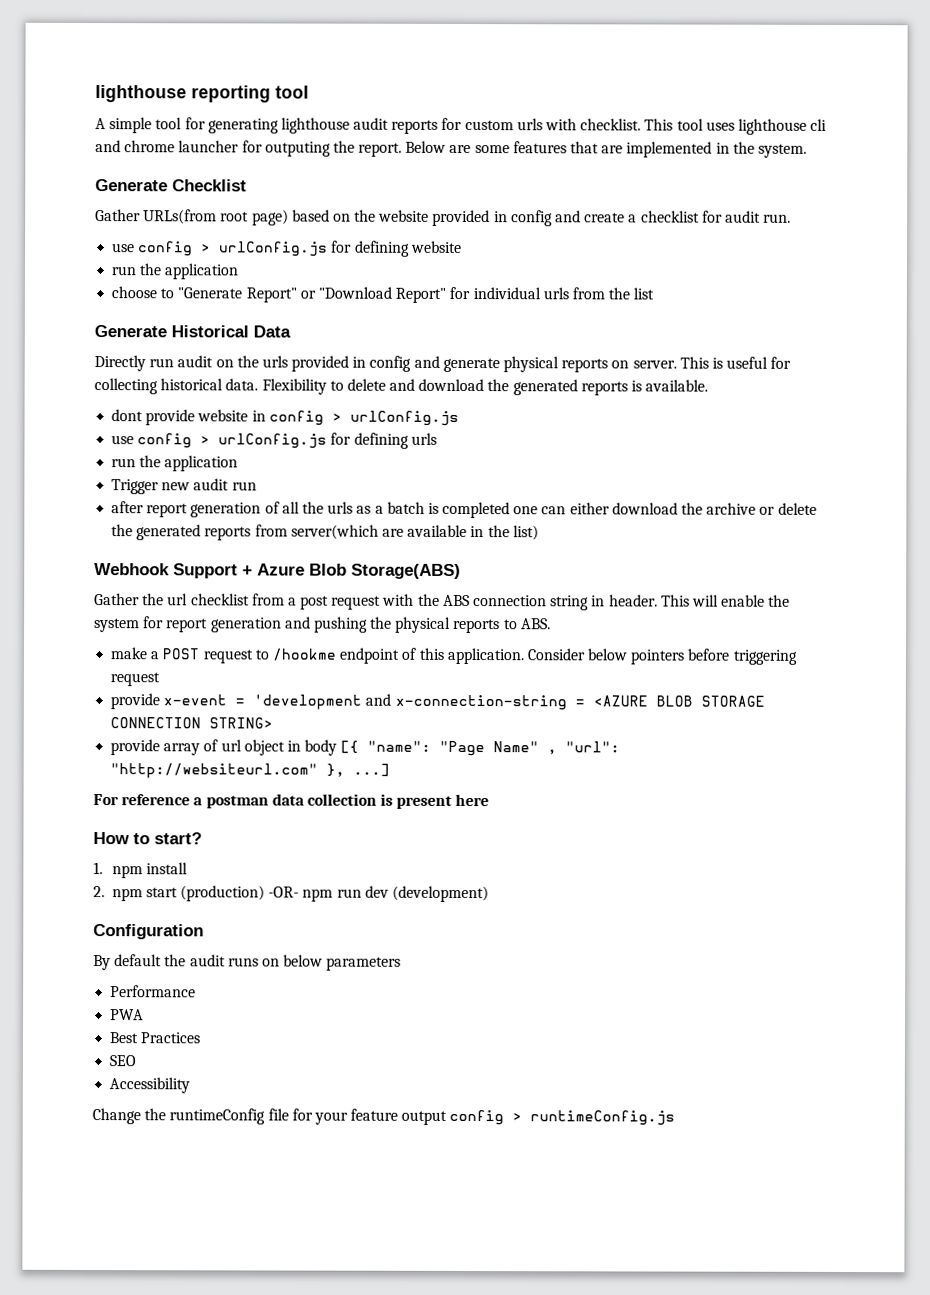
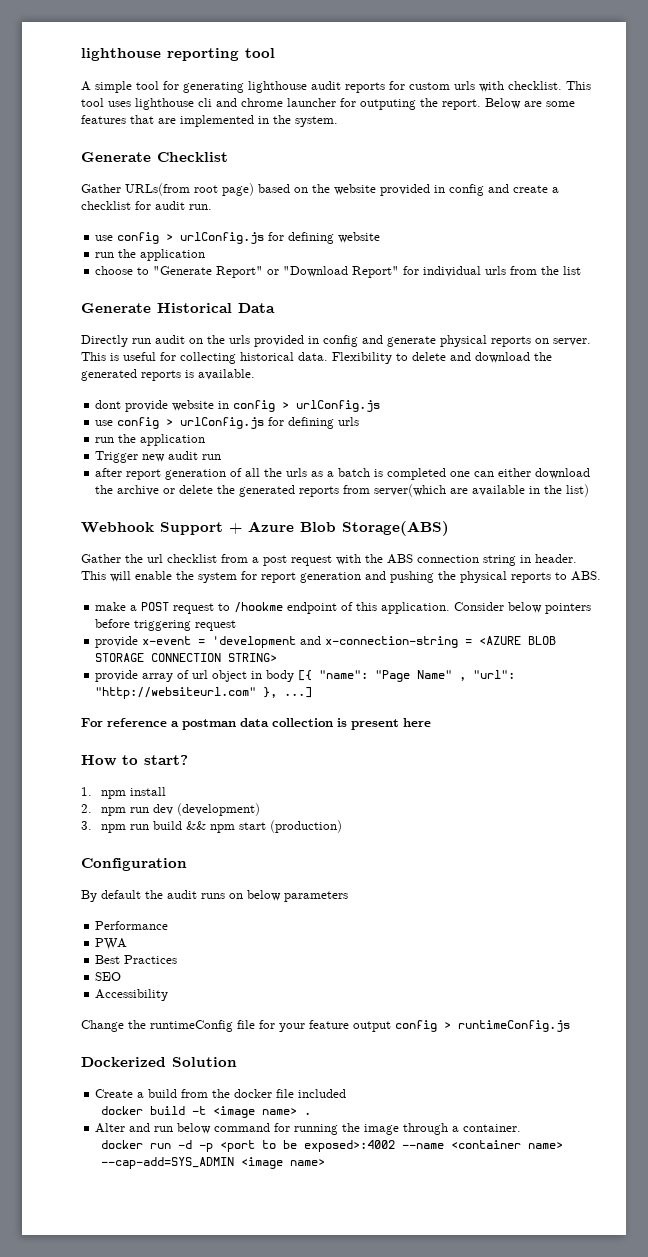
[145,885,334,902] start (production) -OR- npm -> (127, 811) none
(490, 894) none -> [81,820,343,833] // 3. npm run build && npm start (production)
(676, 1118) none -> [81,1057,237,1067] [95,1089,347,1098] [101,1106,312,1118] [95,1123,522,1135] [101,1140,564,1152] [101,1157,326,1169] // Dockerized Solution // Create a build from the docker file included // docker build -t <image name> . // Alter and run below command for running the image through a container. // docker run -d -p <port to be exposed>:4002 --name <container name> --cap-add=SYS_ADMIN <image name>

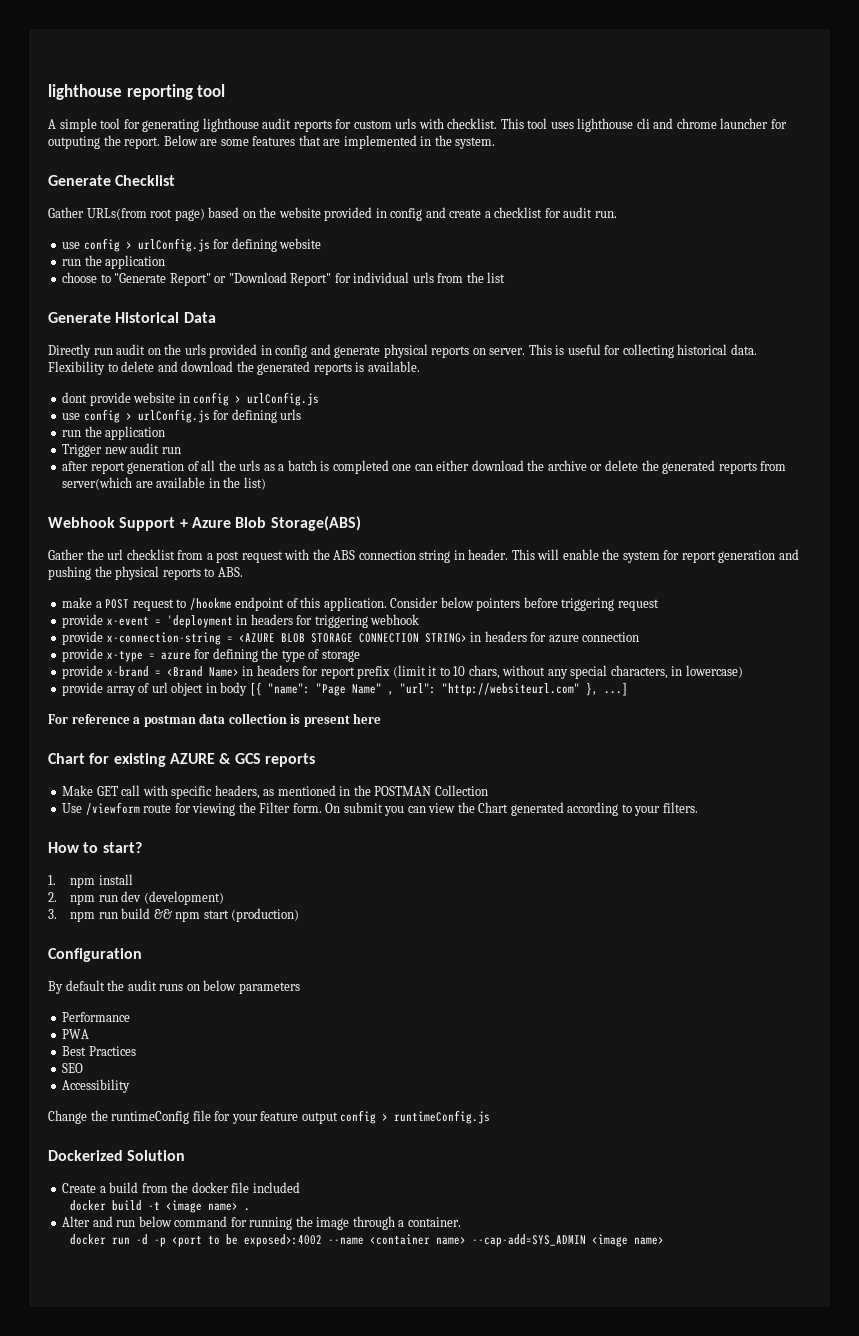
[212,636,322,648] 'development and -> [166,614,420,628] [62,631,104,645] 'deployment in headers for triggering webhook // provide
(278, 657) none -> [470,631,640,643] [62,648,360,662] [62,665,743,679] in headers for azure connection // provide x-type = azure for defining the type of storage // provide x-brand = <Brand Name> in headers for report prefix (limit it to 10 chars, without any special characters, in lowercase)
(431, 722) none -> [48,753,315,767] [62,785,488,799] [62,802,698,816] // Chart for existing AZURE & GCS reports // Make GET call with specific headers, as mentioned in the POSTMAN Collection // Use /viewform route for viewing the Filter form. On submit you can view the Chart generated according to your filters.

